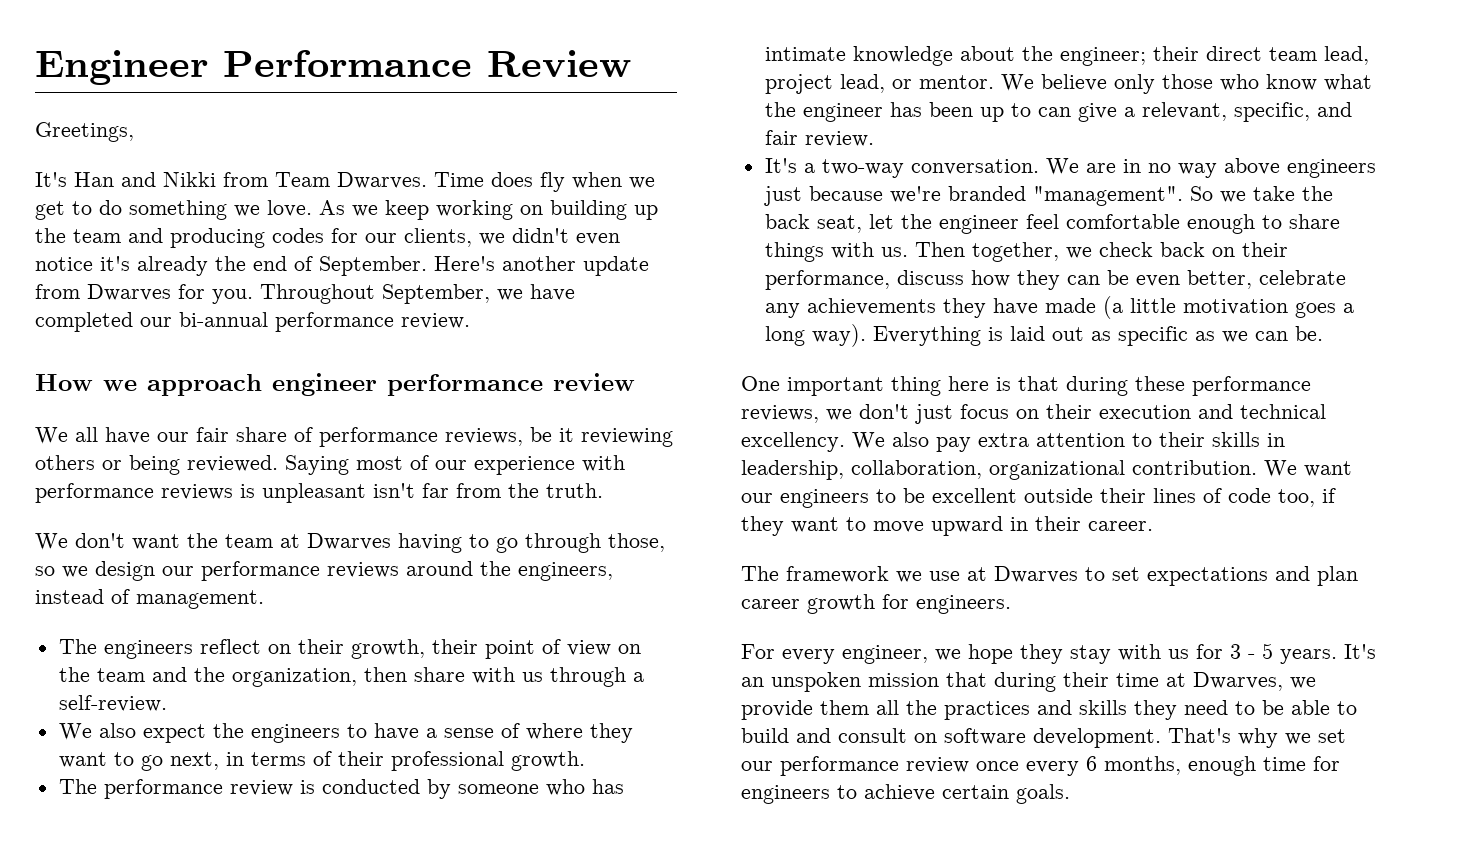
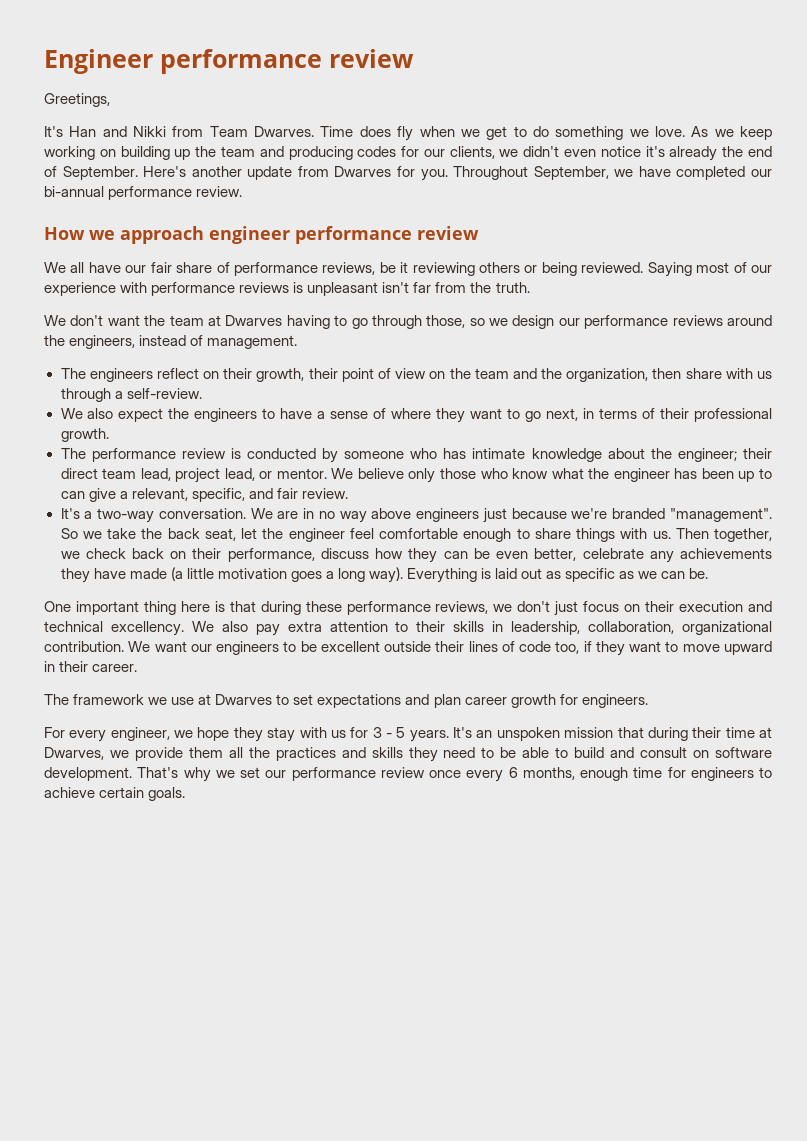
[223,50,631,77] Performance Review -> [160,49,414,74] performance review

